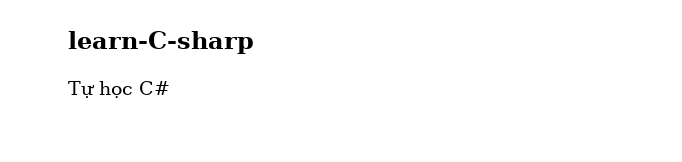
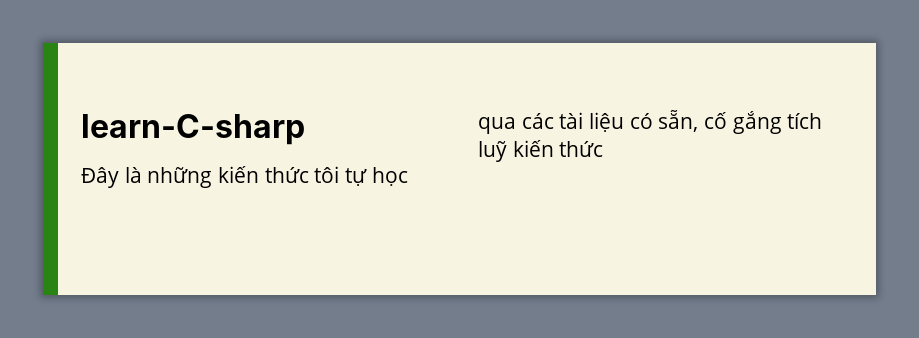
[68,81,170,98] Tự học C# -> [81,166,408,188] [478,110,823,134] [478,140,604,162] Đây là những kiến thức tôi tự học qua các tài liệu có sẵn, cố gắng tích luỹ kiến thức

